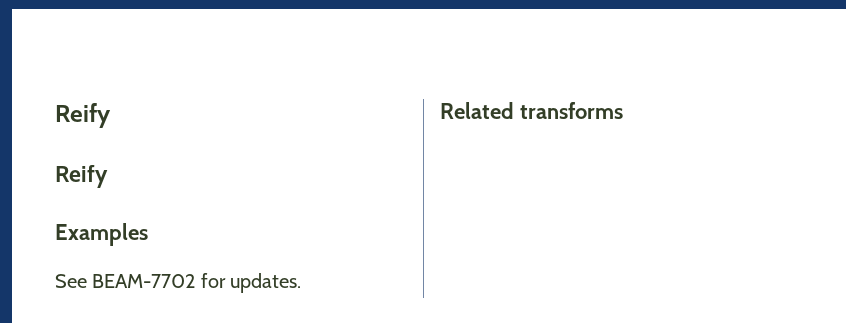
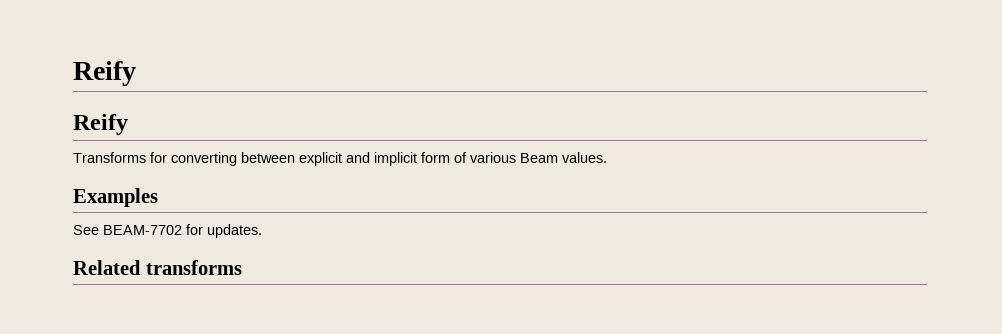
(108, 176) none -> [73,152,607,166] // Transforms for converting between explicit and implicit form of various Beam values.

